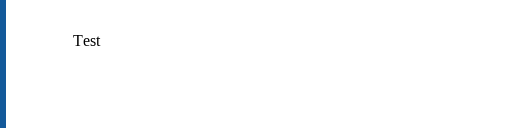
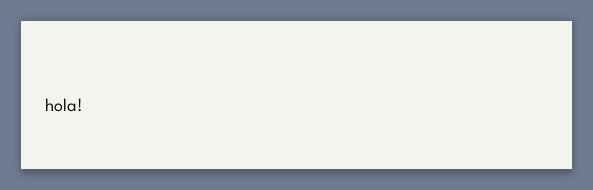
[73,35,101,46] Test -> [45,98,83,112] hola!

